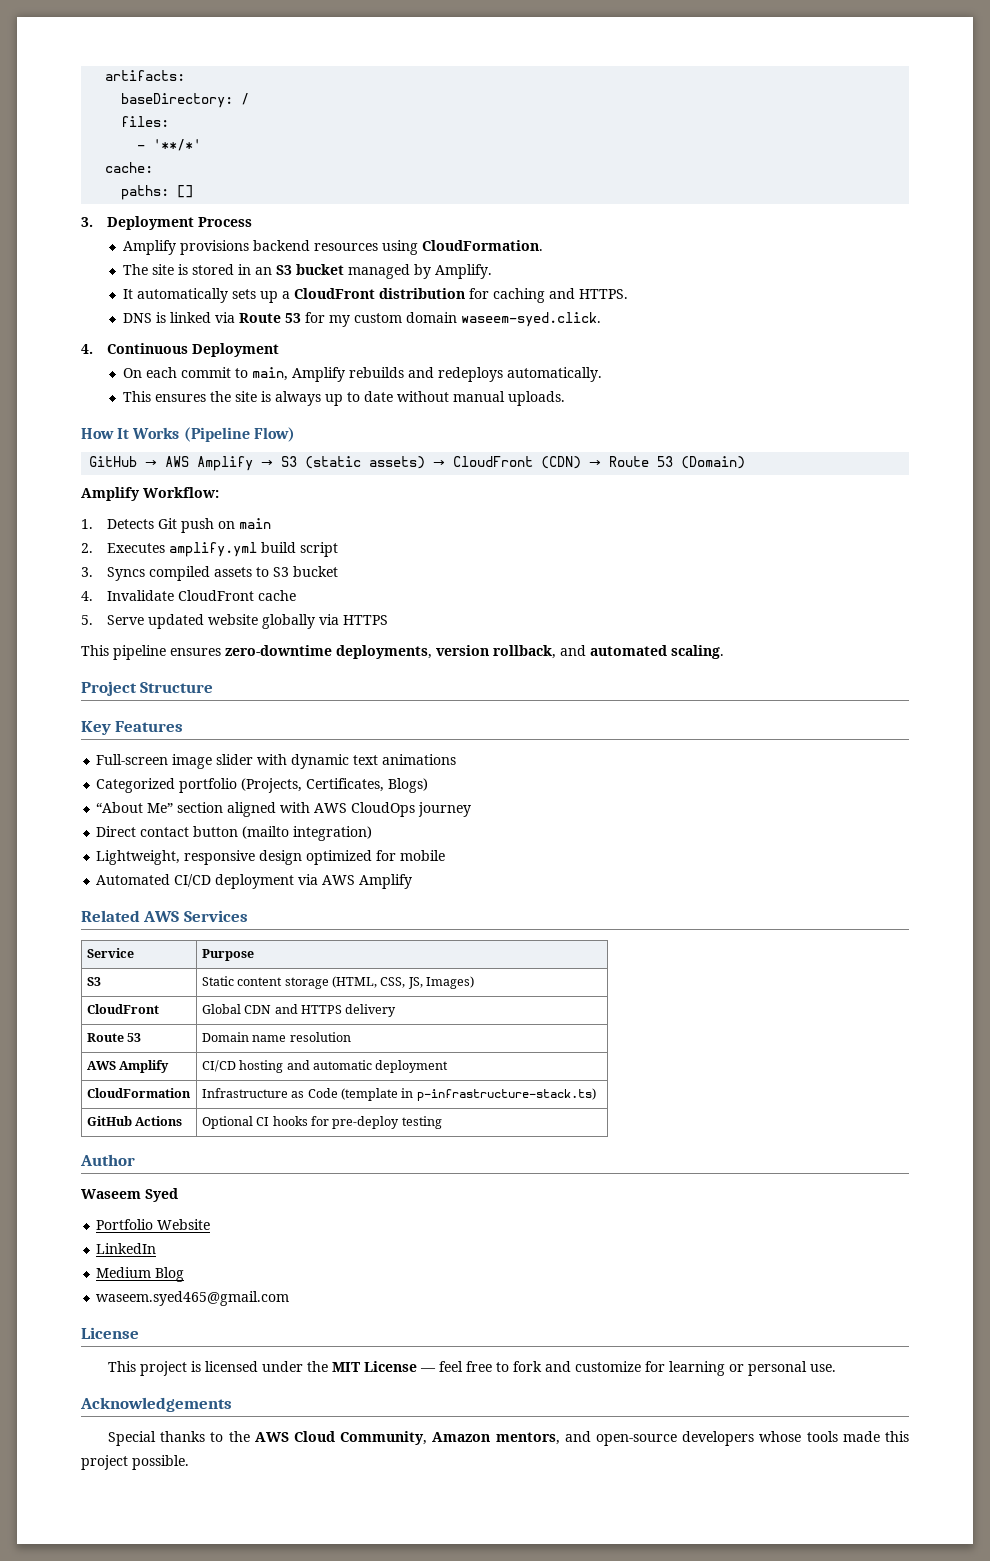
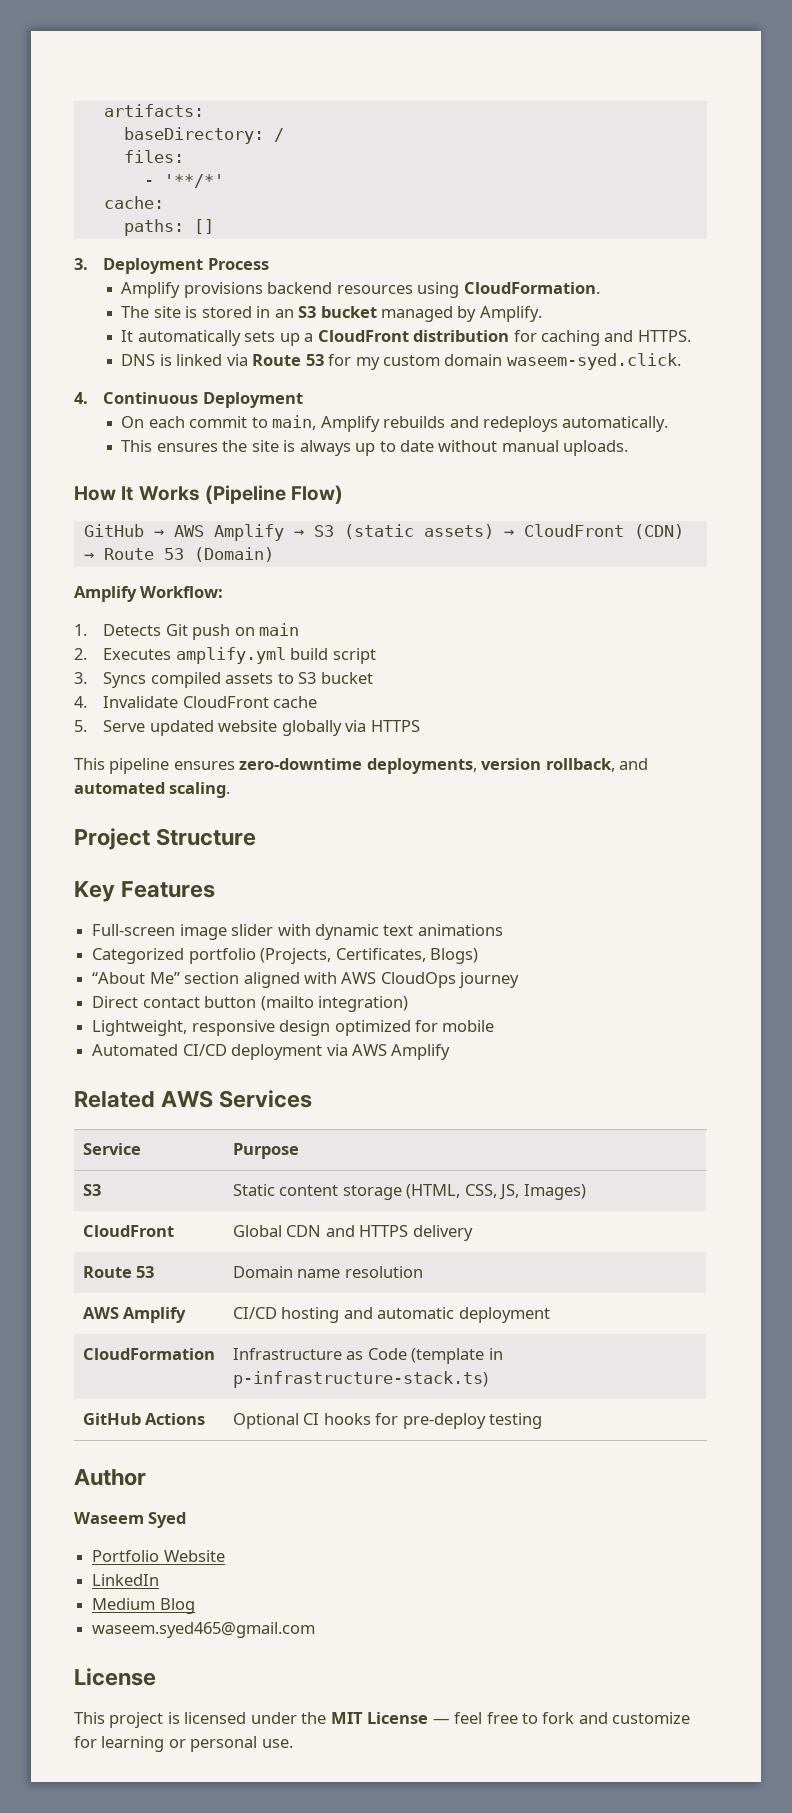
[80,1397,232,1412] [107,1431,910,1446] [81,1455,189,1470] // Acknowledgements // Special thanks to the AWS Cloud Community, Amazon mentors, and open-source developers whose tools made this project possible. -> (293, 1743) none

